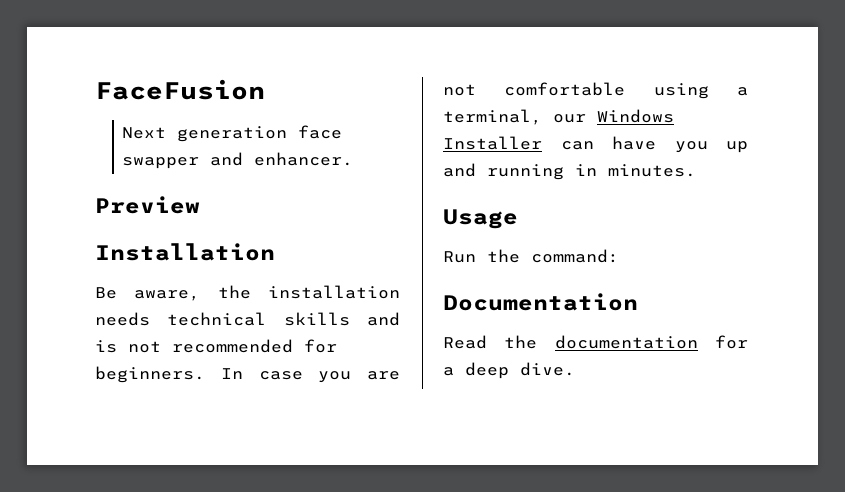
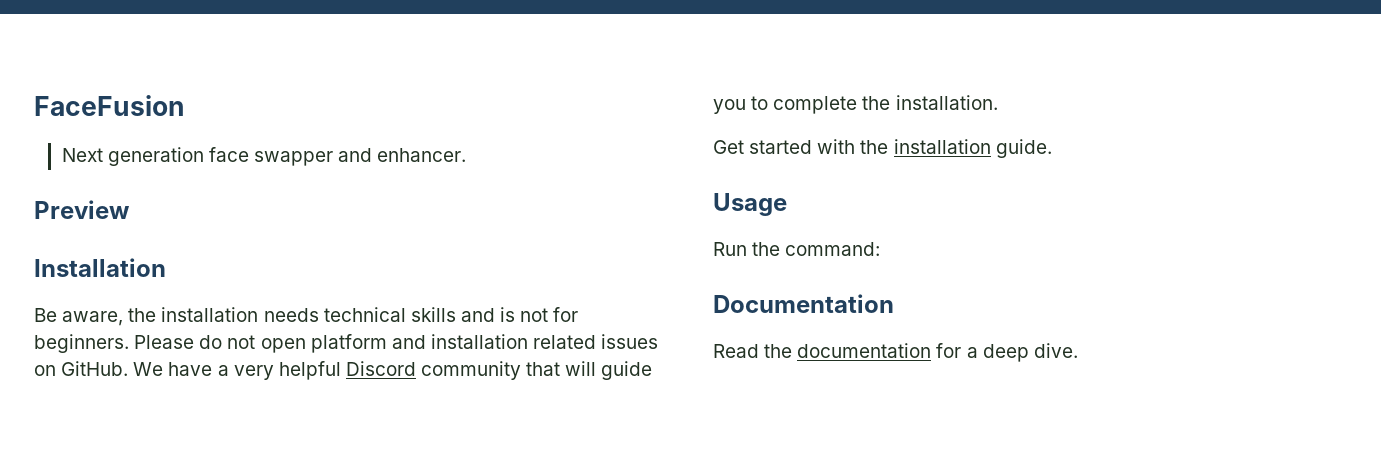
[172,339,293,353] recommended -> (549, 315) none
[220,368,400,383] [443,82,748,99] [443,109,674,125] [443,136,748,153] [443,163,696,180] In case you are not comfortable using a terminal, our Windows Installer can have you up and running in minutes. -> [134,334,659,353] [34,361,653,380] [713,95,998,114] [713,139,1052,158] Please do not open platform and installation related issues on GitHub. We have a very helpful Discord community that will guide you to complete the installation. // Get started with the installation guide.

